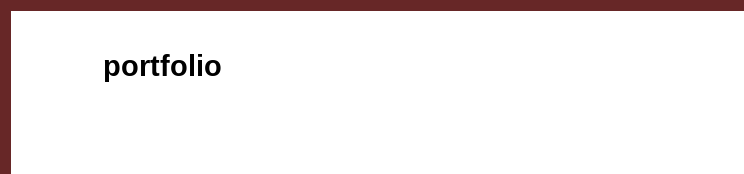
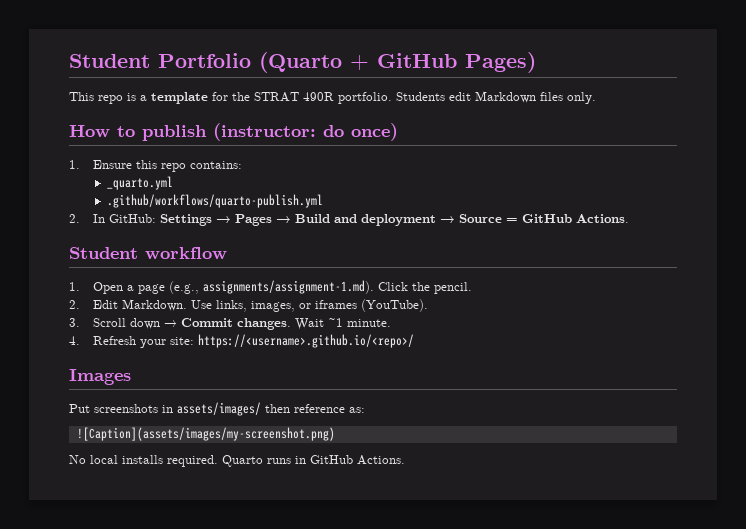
[103,54,222,82] portfolio -> [69,52,536,73] [69,91,596,104] [69,123,398,141] [69,160,242,172] [107,176,174,190] [107,194,324,208] [69,214,629,226] [69,247,227,259] [69,280,472,294] [69,299,428,312] [69,318,391,330] [69,334,414,348] [69,369,131,385] [69,402,365,416] [76,427,335,441] [69,455,405,467] Student Portfolio (Quarto + GitHub Pages) // This repo is a template for the STRAT 490R portfolio. Students edit Markdown files only. // How to publish (instructor: do once) // 1. Ensure this repo contains: // _quarto.yml // .github/workflows/quarto-publish.yml // 2. In GitHub: Settings → Pages → Build and deployment → Source = GitHub Actions. // Student workflow // 1. Open a page (e.g., assignments/assignment-1.md). Click the pencil. // 2. Edit Markdown. Use links, images, or iframes (YouTube). // 3. Scroll down → Commit changes. Wait ~1 minute. // 4. Refresh your site: https://<username>.github.io/<repo>/ // Images // Put screenshots in assets/images/ then reference as: // ![Caption](assets/images/my-screenshot.png) // No local installs required. Quarto runs in GitHub Actions.

